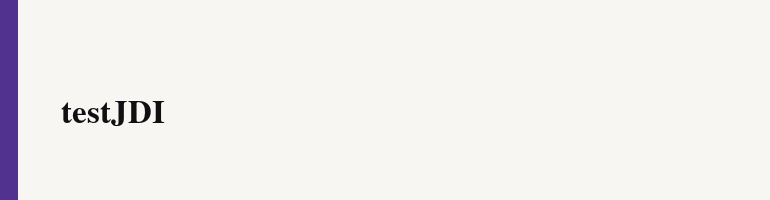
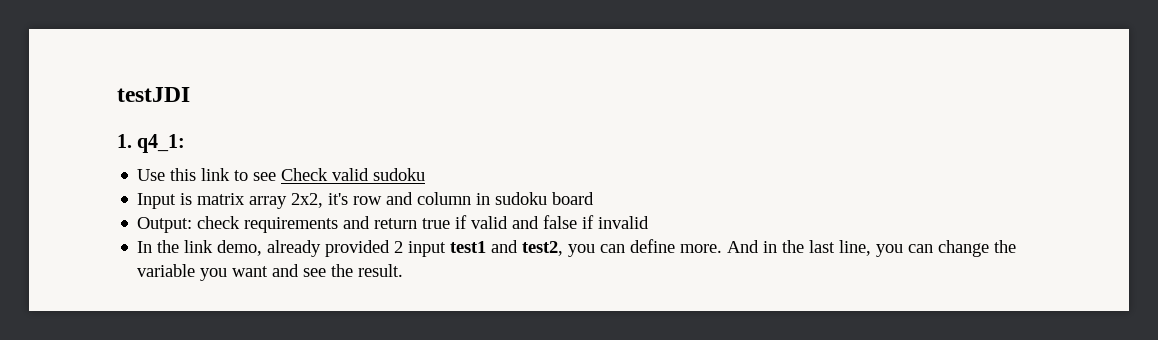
(165, 114) none -> [117,134,186,153] [137,168,426,181] [137,192,595,209] [137,215,650,233] [137,239,1017,257] [137,264,404,281] // 1. q4_1: // Use this link to see Check valid sudoku // Input is matrix array 2x2, it's row and column in sudoku board // Output: check requirements and return true if valid and false if invalid // In the link demo, already provided 2 input test1 and test2, you can define more. And in the last line, you can change the variable you want and see the result.

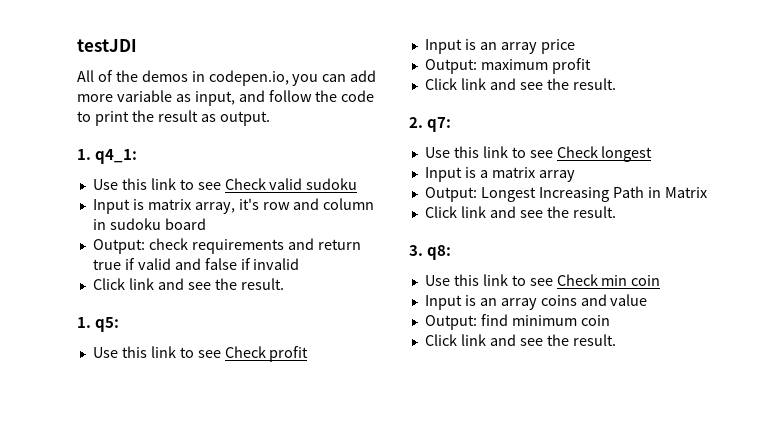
(190, 94) none -> [77,70,377,86] [77,90,375,106] [77,110,270,126] // All of the demos in codepen.io, you can add more variable as input, and follow the code to print the result as output.
[249,193,324,209] array 2x2, -> [194,202,235,214] array,
[137,239,1017,257] [137,264,269,281] In the link demo, already provided 2 input test1 and test2, you can define more. And in the last line, you can change the variable you want -> [92,278,284,290] [77,317,120,332] [92,346,309,362] [424,39,575,54] [424,58,591,74] [424,78,616,90] [409,117,452,132] [424,146,653,162] [424,167,575,182] [424,186,707,202] [424,206,616,218] [409,245,452,260] [424,274,661,286] [424,294,648,310] [424,314,610,330] [424,334,486,346] Click link and see the result. // 1. q5: // Use this link to see Check profit // Input is an array price // Output: maximum profit // Click link and see the result. // 2. q7: // Use this link to see Check longest // Input is a matrix array // Output: Longest Increasing Path in Matrix // Click link and see the result. // 3. q8: // Use this link to see Check min coin // Input is an array coins and value // Output: find minimum coin // Click link

